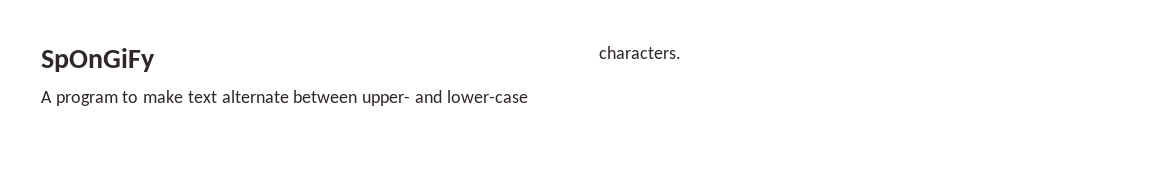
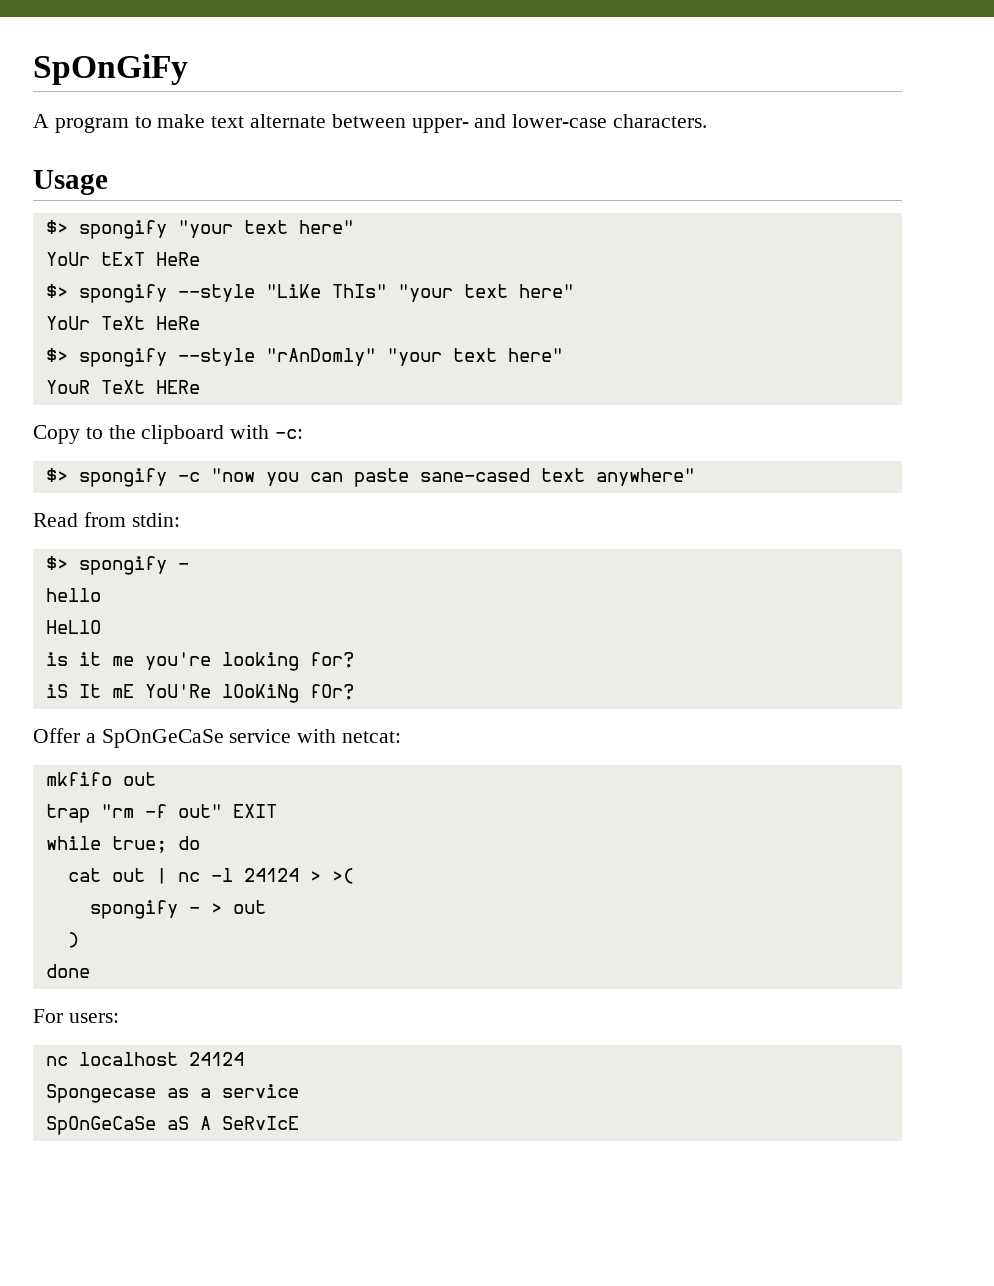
(681, 52) none -> [33,170,108,195] [45,220,354,239] [45,252,200,266] [45,284,574,303] [45,316,200,330] [45,348,563,367] [45,380,200,394] [33,425,304,444] [45,468,695,487] [33,512,180,527] [45,556,189,575] [45,588,101,602] [45,620,101,634] [45,652,354,671] [45,684,354,703] [33,728,402,748] [45,772,156,786] [45,804,277,823] [45,836,200,853] [67,868,354,884] [89,900,266,919] [67,932,79,948] [45,964,90,978] [33,1009,119,1023] [45,1052,244,1066] [45,1084,299,1103] [45,1116,299,1135] // Usage // $> spongify "your text here" // YoUr tExT HeRe // $> spongify --style "LiKe ThIs" "your text here" // YoUr TeXt HeRe // $> spongify --style "rAnDomly" "your text here" // YouR TeXt HERe // Copy to the clipboard with -c: // $> spongify -c "now you can paste sane-cased text anywhere" // Read from stdin: // $> spongify - // hello // HeLlO // is it me you're looking for? // iS It mE YoU'Re lOoKiNg fOr? // Offer a SpOnGeCaSe service with netcat: // mkfifo out // trap "rm -f out" EXIT // while true; do // cat out | nc -l 24124 > >( // spongify - > out // ) // done // For users: // nc localhost 24124 // Spongecase as a service // SpOnGeCaSe aS A SeRvIcE

